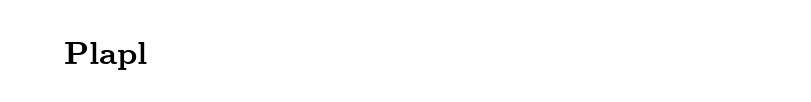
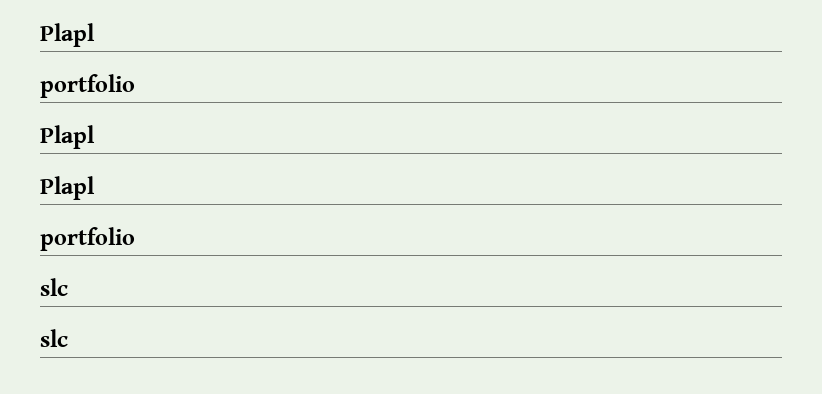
[64,42,147,70] Plapl -> [40,23,95,47] [40,74,135,98] [40,125,95,149] [40,176,95,200] [40,227,135,251] [40,278,68,296] [40,329,68,347] Plapl // portfolio // Plapl // Plapl // portfolio // slc // slc

